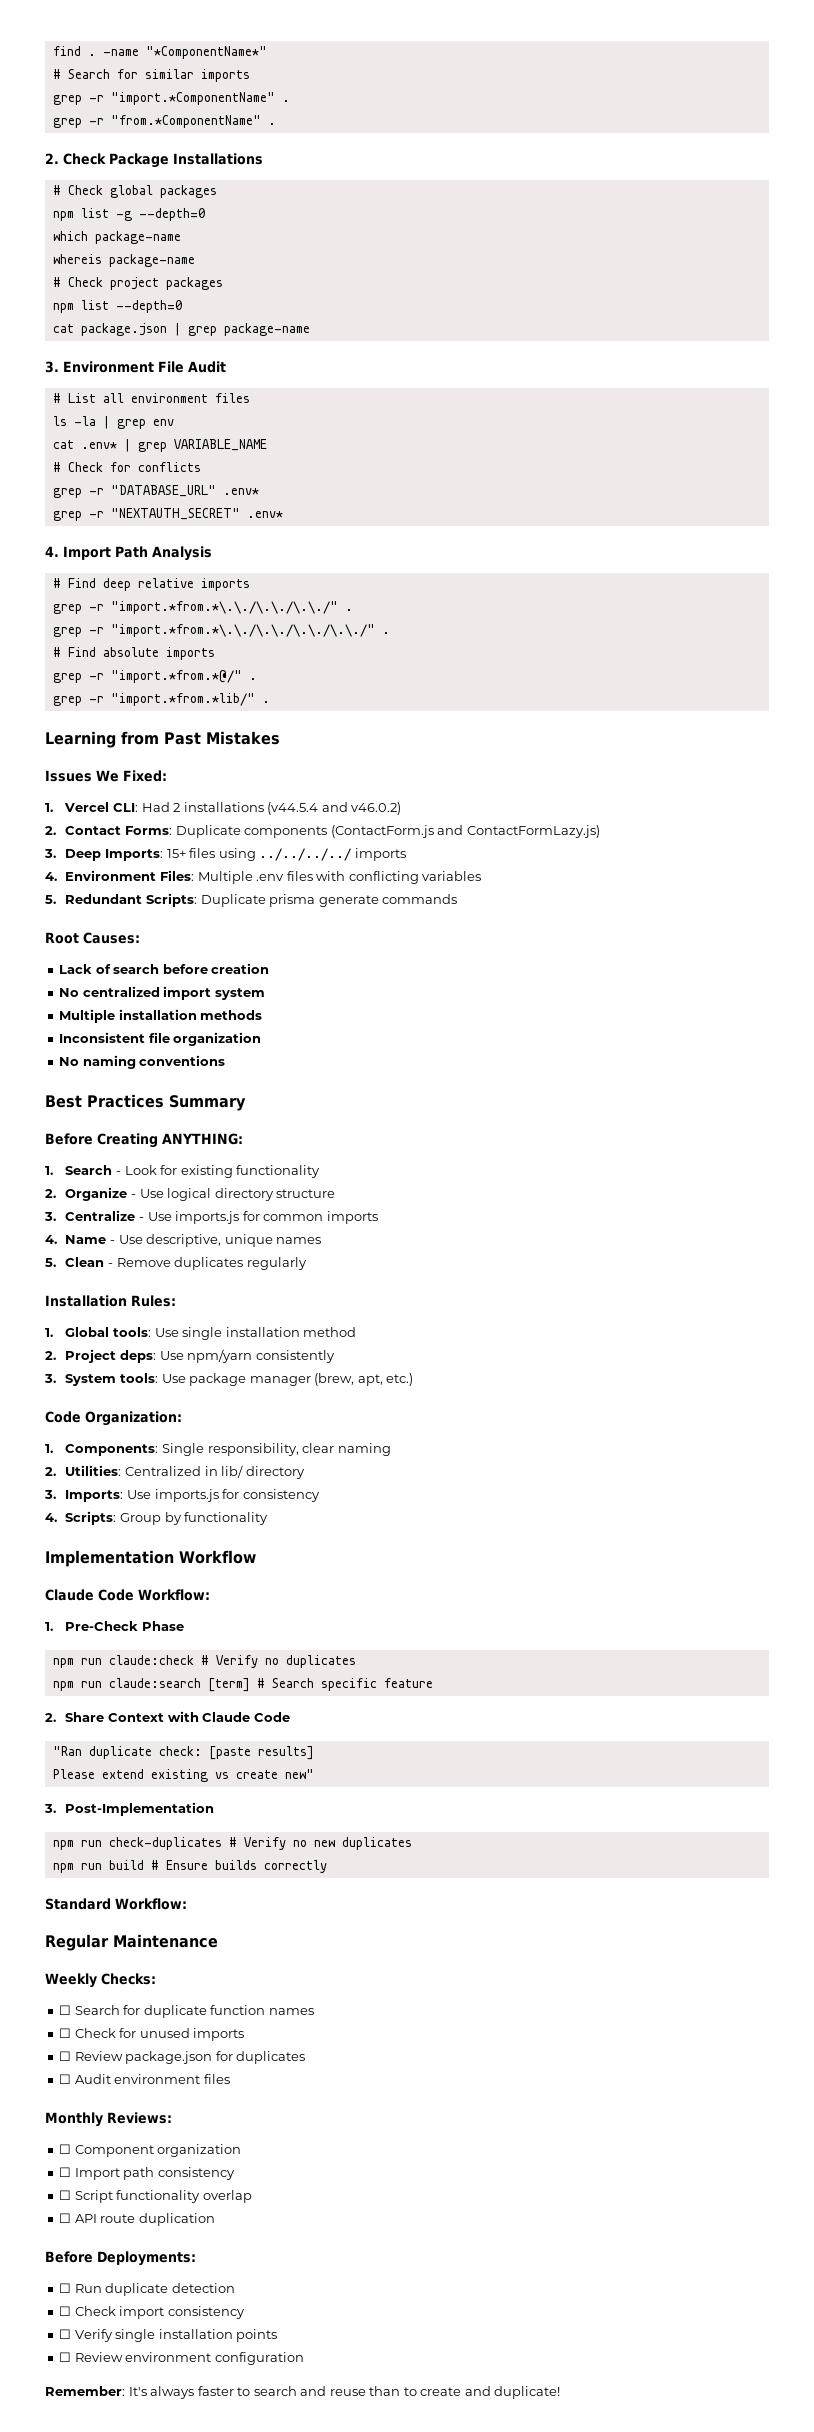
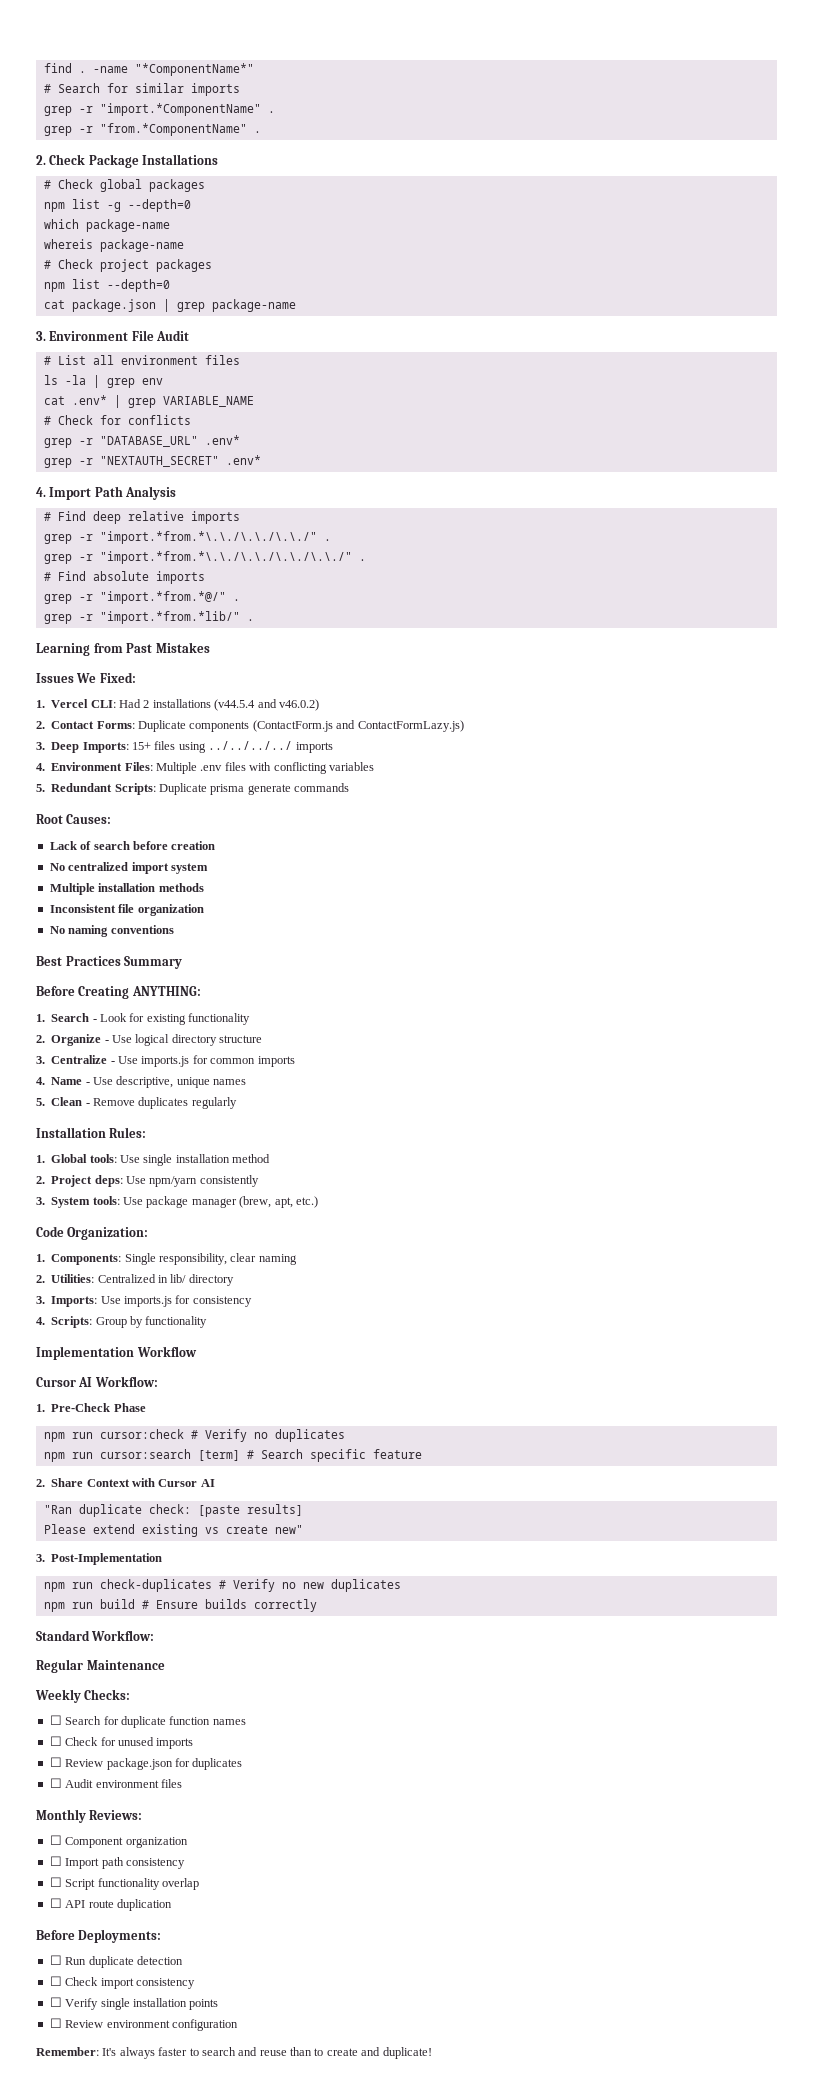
[45,1589,134,1601] Claude Code -> [36,1377,93,1387] Cursor AI
[108,1655,194,1665] claude:check -> [99,1429,184,1439] cursor:check
[108,1678,201,1688] claude:search -> [99,1449,191,1459] cursor:search
[202,1712,290,1722] Claude Code -> [158,1479,215,1487] Cursor AI

